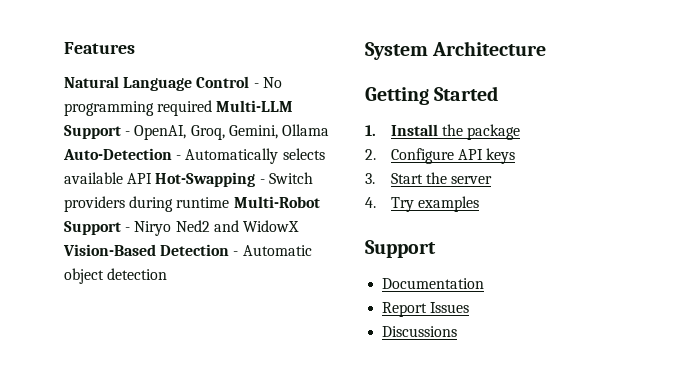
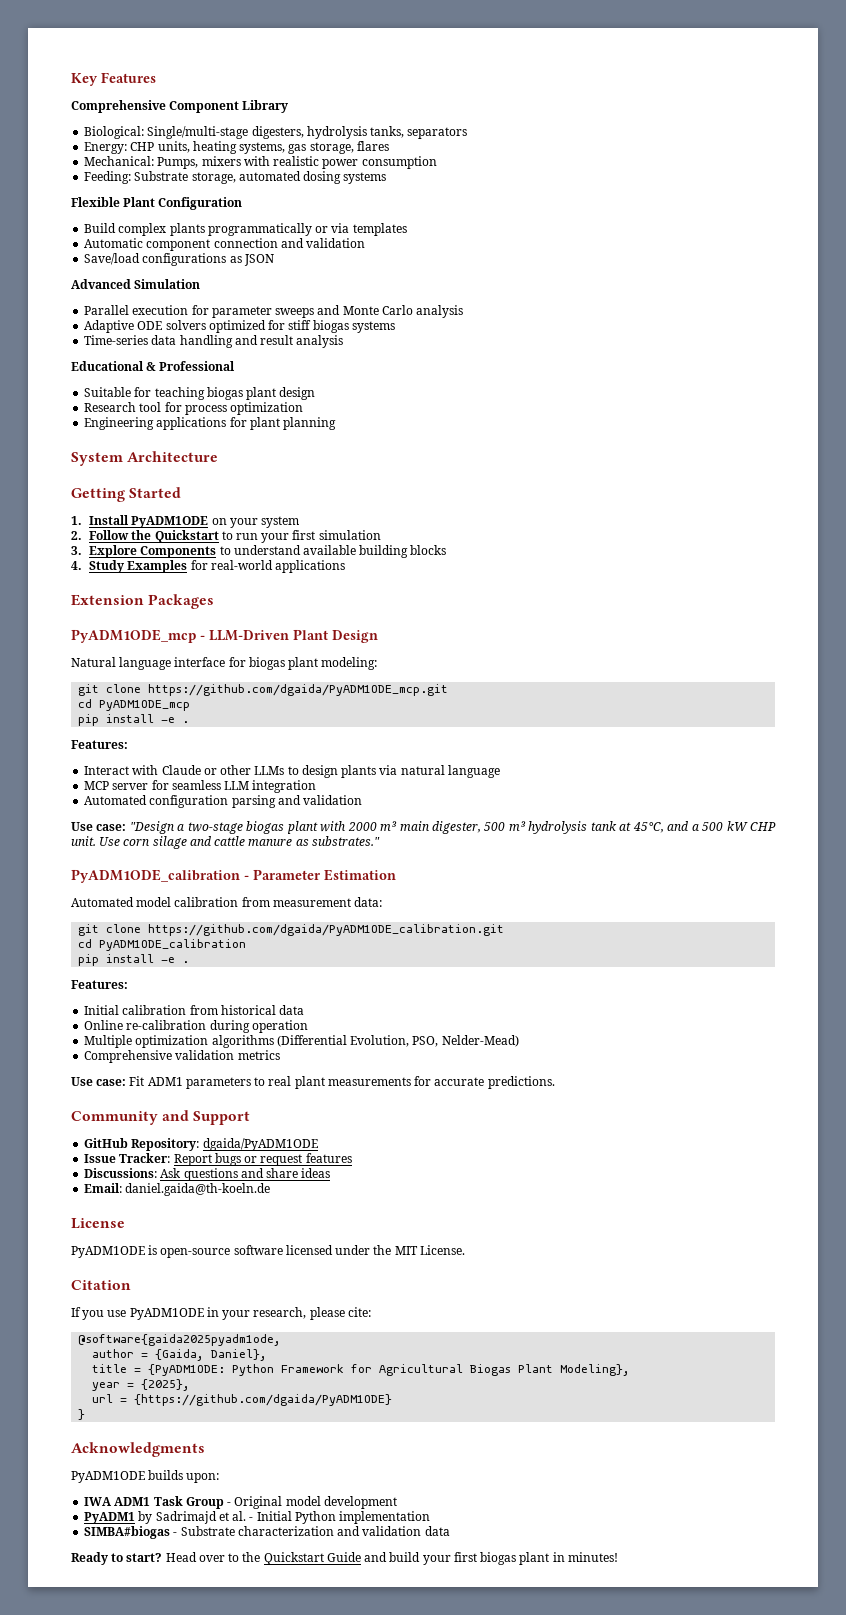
(64, 48) none -> [71,73,98,86] Key
[64,76,282,91] [64,100,294,116] [64,124,329,140] [63,148,325,164] [64,172,313,187] [64,196,320,212] [64,220,299,236] [63,244,312,256] [64,268,168,284] Natural Language Control - No programming required Multi-LLM Support - OpenAI, Groq, Gemini, Ollama Auto-Detection - Automatically selects available API Hot-Swapping - Switch providers during runtime Multi-Robot Support - Niryo Ned2 and WidowX Vision-Based Detection - Automatic object detection -> [71,100,289,113] [84,126,468,139] [84,141,389,154] [84,156,437,169] [84,171,387,184] [71,197,243,210] [84,223,407,236] [84,238,366,251] [84,253,274,266] [71,279,201,289] [84,305,464,318] [84,320,395,333] [84,335,344,348] [71,361,236,371] [84,387,316,400] [84,402,304,415] [84,417,337,430] Comprehensive Component Library // Biological: Single/multi-stage digesters, hydrolysis tanks, separators // Energy: CHP units, heating systems, gas storage, flares // Mechanical: Pumps, mixers with realistic power consumption // Feeding: Substrate storage, automated dosing systems // Flexible Plant Configuration // Build complex plants programmatically or via templates // Automatic component connection and validation // Save/load configurations as JSON // Advanced Simulation // Parallel execution for parameter sweeps and Monte Carlo analysis // Adaptive ODE solvers optimized for stiff biogas systems // Time-series data handling and result analysis // Educational & Professional // Suitable for teaching biogas plant design // Research tool for process optimization // Engineering applications for plant planning
[442,124,521,140] [365,148,516,164] [365,172,493,184] [365,196,480,212] [365,240,436,258] [382,278,485,289] [382,302,470,317] [382,326,458,337] the package // 2. Configure API keys // 3. Start the server // 4. Try examples // Support // Documentation // Report Issues // Discussions -> [131,516,300,528] [71,530,381,543] [71,545,447,558] [71,560,346,573] [71,594,215,609] [71,629,378,643] [71,657,378,670] [78,684,449,696] [78,699,191,711] [78,714,190,726] [71,740,128,749] [84,765,500,778] [84,780,317,793] [84,795,363,808] [71,821,777,834] [71,836,380,849] [71,869,396,883] [71,897,383,907] [78,924,505,936] [78,939,247,951] [78,954,190,966] [71,980,128,989] [84,1005,305,1015] [84,1020,308,1033] [84,1035,519,1048] [84,1050,280,1063] [71,1076,555,1089] [71,1110,251,1125] [84,1138,318,1151] [84,1153,352,1166] [84,1168,331,1181] [84,1183,271,1196] [71,1218,125,1229] [71,1245,465,1258] [71,1280,131,1290] [71,1307,371,1320] [78,1334,282,1346] [92,1349,268,1361] [92,1364,631,1376] [92,1379,191,1391] [92,1394,393,1406] [78,1409,86,1420] [71,1442,205,1457] [71,1470,220,1483] [84,1496,397,1509] [84,1511,431,1524] [84,1526,450,1539] [71,1552,618,1565] PyADM1ODE on your system // 2. Follow the Quickstart to run your first simulation // 3. Explore Components to understand available building blocks // 4. Study Examples for real-world applications // Extension Packages // PyADM1ODE_mcp - LLM-Driven Plant Design // Natural language interface for biogas plant modeling: // git clone https://github.com/dgaida/PyADM1ODE_mcp.git // cd PyADM1ODE_mcp // pip install -e . // Features: // Interact with Claude or other LLMs to design plants via natural language // MCP server for seamless LLM integration // Automated configuration parsing and validation // Use case: "Design a two-stage biogas plant with 2000 m³ main digester, 500 m³ hydrolysis tank at 45°C, and a 500 kW CHP unit. Use corn silage and cattle manure as substrates." // PyADM1ODE_calibration - Parameter Estimation // Automated model calibration from measurement data: // git clone https://github.com/dgaida/PyADM1ODE_calibration.git // cd PyADM1ODE_calibration // pip install -e . // Features: // Initial calibration from historical data // Online re-calibration during operation // Multiple optimization algorithms (Differential Evolution, PSO, Nelder-Mead) // Comprehensive validation metrics // Use case: Fit ADM1 parameters to real plant measurements for accurate predictions. // Community and Support // GitHub Repository: dgaida/PyADM1ODE // Issue Tracker: Report bugs or request features // Discussions: Ask questions and share ideas // Email: daniel.gaida@th-koeln.de // License // PyADM1ODE is open-source software licensed under the MIT License. // Citation // If you use PyADM1ODE in your research, please cite: // @software{gaida2025pyadm1ode, // author = {Gaida, Daniel}, // title = {PyADM1ODE: Python Framework for Agricultural Biogas Plant Modeling}, // year = {2025}, // url = {https://github.com/dgaida/PyADM1ODE} // } // Acknowledgments // PyADM1ODE builds upon: // IWA ADM1 Task Group - Original model development // PyADM1 by Sadrimajd et al. - Initial Python implementation // SIMBA#biogas - Substrate characterization and validation data // Ready to start? Head over to the Quickstart Guide and build your first biogas plant in minutes!

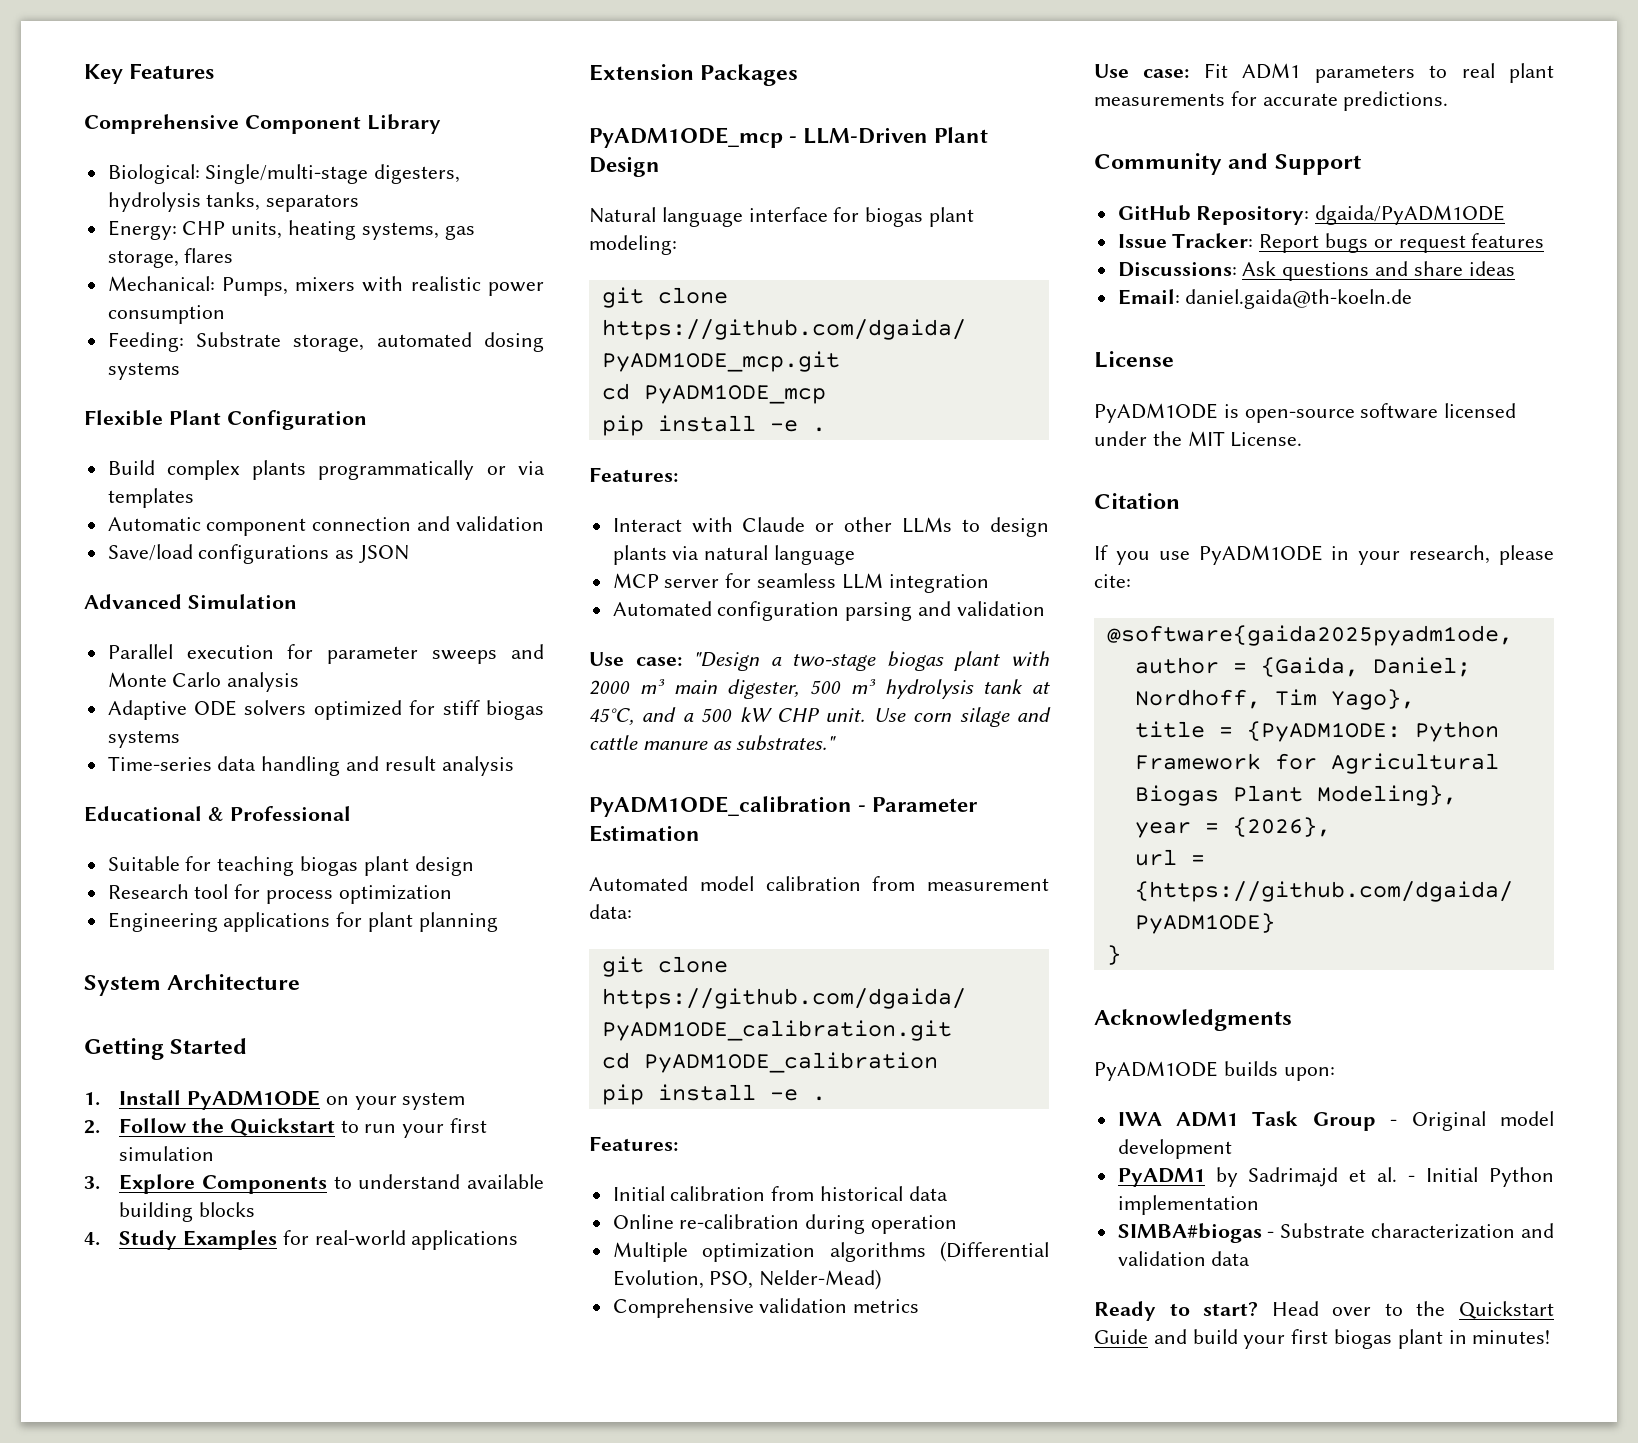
[211,1349,268,1361] Daniel}, -> [1372,657,1471,677] [1134,689,1415,710] Daniel; Nordhoff, Tim Yago},
[141,1379,191,1391] {2025}, -> [1232,817,1331,837] {2026},

